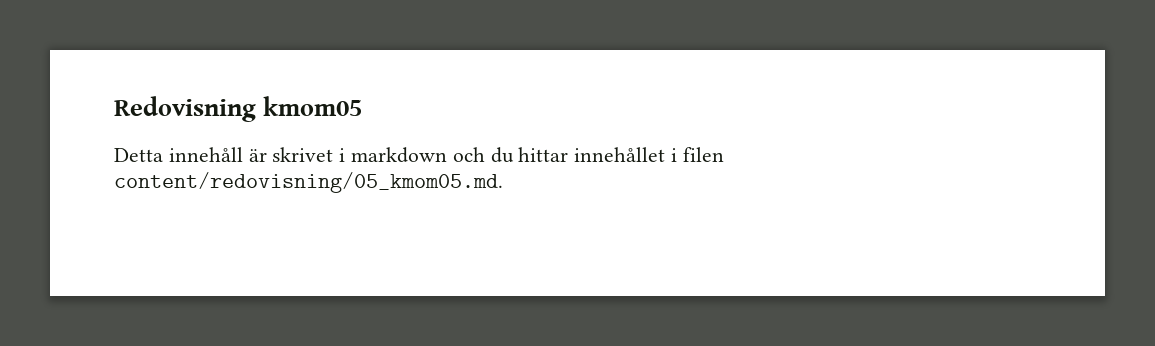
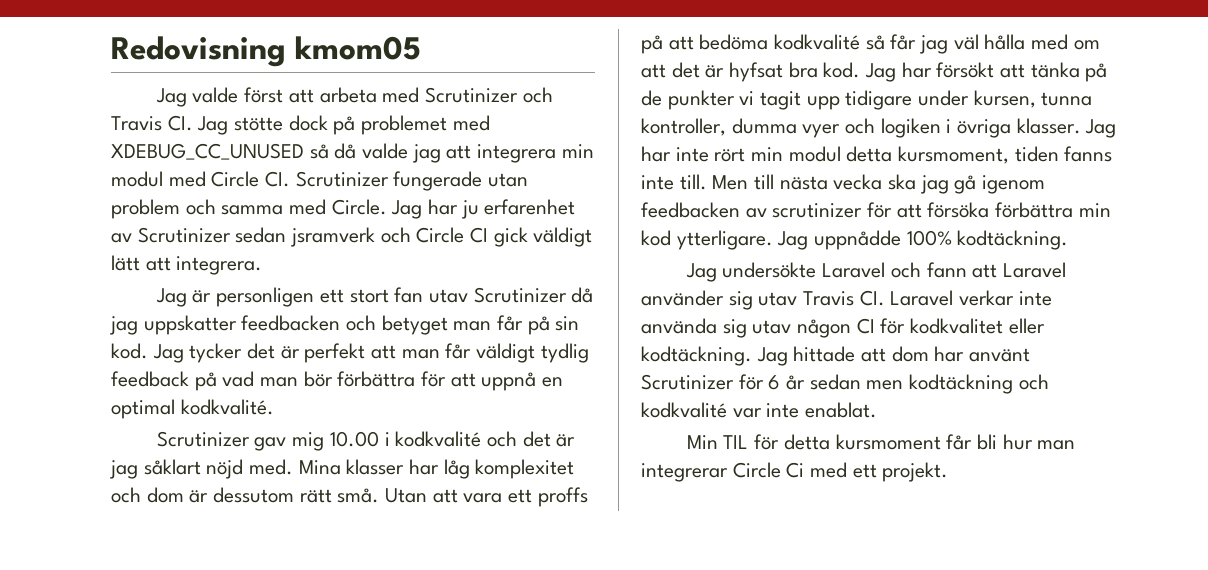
[114,147,724,163] [114,172,503,193] Detta innehåll är skrivet i markdown och du hittar innehållet i filen content/redovisning/05_kmom05.md. -> [155,87,553,107] [111,115,490,135] [111,143,594,163] [111,171,529,191] [111,199,576,219] [111,227,593,247] [111,255,263,275] [155,287,594,307] [109,315,580,335] [111,343,589,363] [111,371,564,391] [111,399,274,419] [156,431,576,451] [109,459,575,479] [111,487,588,507] [641,34,1100,54] [641,62,1108,82] [641,90,1093,110] [641,118,1117,138] [641,146,1113,164] [641,174,1046,194] [641,202,1111,218] [641,230,1069,250] [685,262,1066,282] [641,290,1052,310] [641,318,1045,338] [641,346,1031,366] [641,374,1049,394] [641,402,878,418] [686,434,1076,450] [641,462,949,482] Jag valde först att arbeta med Scrutinizer och Travis CI. Jag stötte dock på problemet med XDEBUG_CC_UNUSED så då valde jag att integrera min modul med Circle CI. Scrutinizer fungerade utan problem och samma med Circle. Jag har ju erfarenhet av Scrutinizer sedan jsramverk och Circle CI gick väldigt lätt att integrera. // Jag är personligen ett stort fan utav Scrutinizer då jag uppskatter feedbacken och betyget man får på sin kod. Jag tycker det är perfekt att man får väldigt tydlig feedback på vad man bör förbättra för att uppnå en optimal kodkvalité. // Scrutinizer gav mig 10.00 i kodkvalité och det är jag såklart nöjd med. Mina klasser har låg komplexitet och dom är dessutom rätt små. Utan att vara ett proffs på att bedöma kodkvalité så får jag väl hålla med om att det är hyfsat bra kod. Jag har försökt att tänka på de punkter vi tagit upp tidigare under kursen, tunna kontroller, dumma vyer och logiken i övriga klasser. Jag har inte rört min modul detta kursmoment, tiden fanns inte till. Men till nästa vecka ska jag gå igenom feedbacken av scrutinizer för att försöka förbättra min kod ytterligare. Jag uppnådde 100% kodtäckning. // Jag undersökte Laravel och fann att Laravel använder sig utav Travis CI. Laravel verkar inte använda sig utav någon CI för kodkvalitet eller kodtäckning. Jag hittade att dom har använt Scrutinizer för 6 år sedan men kodtäckning och kodkvalité var inte enablat. // Min TIL för detta kursmoment får bli hur man integrerar Circle Ci med ett projekt.

